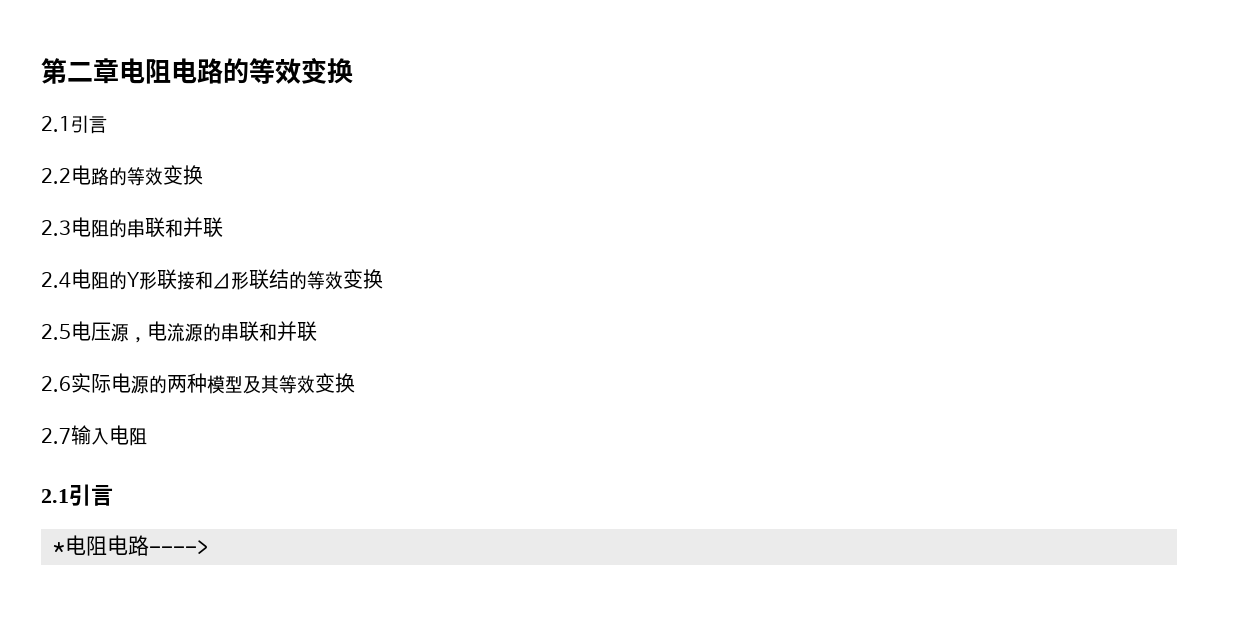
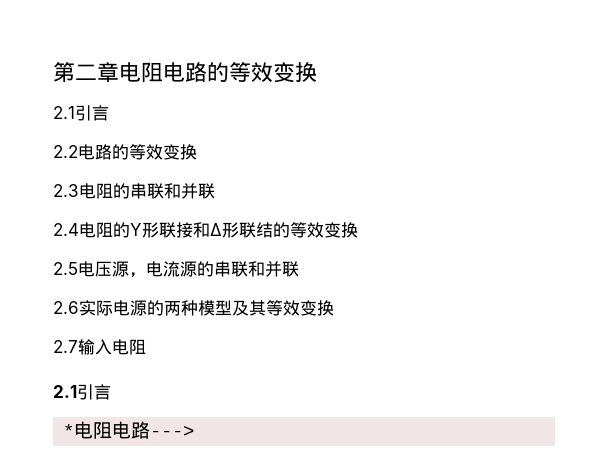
[149,540,209,554] ----> -> [150,425,195,437] --->

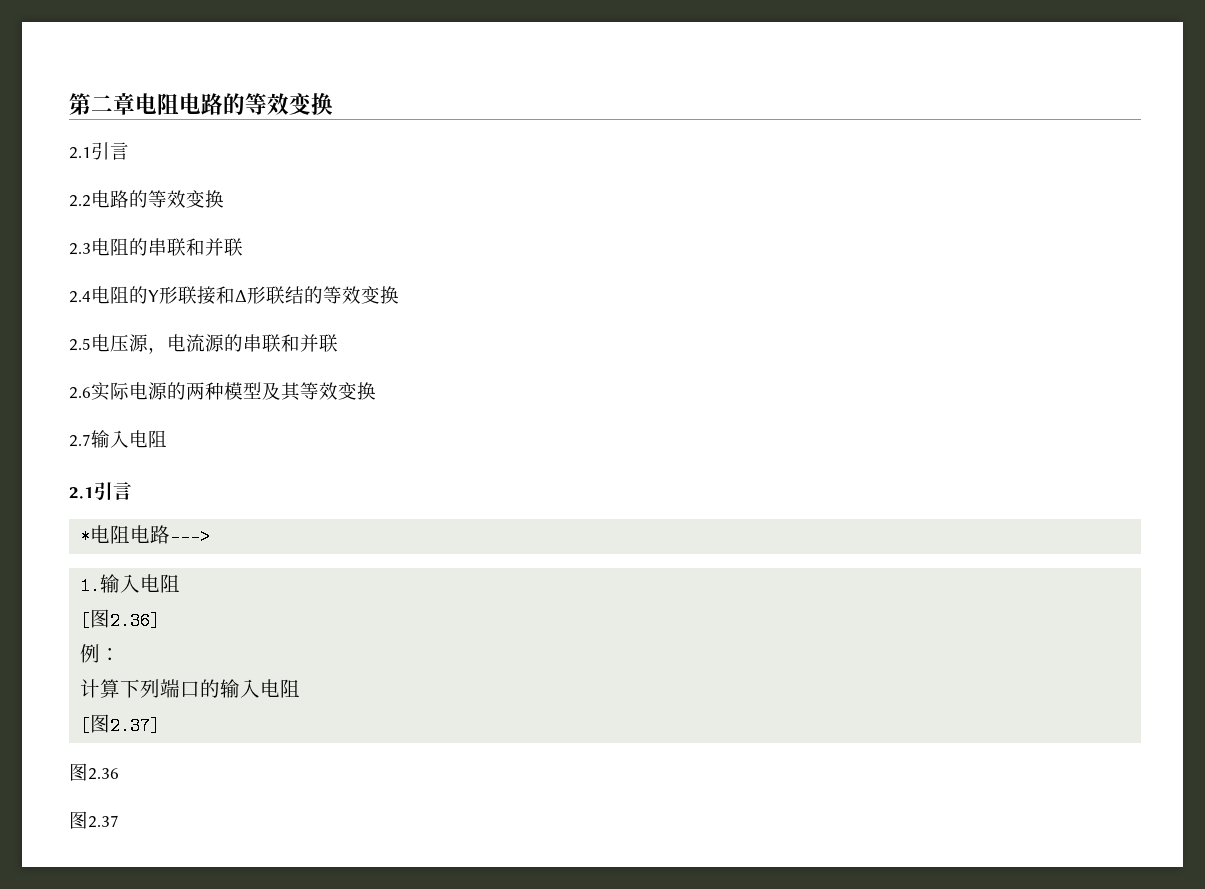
(195, 431) none -> [80,574,181,595] [80,609,161,630] [80,644,121,663] [80,679,301,698] [80,714,161,735] [69,763,119,781] [69,811,119,829] // 1.输入电阻 // [图2.36] // 例： // 计算下列端口的输入电阻 // [图2.37] // 图2.36 // 图2.37

